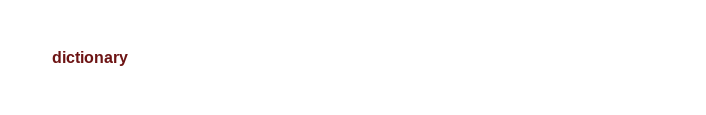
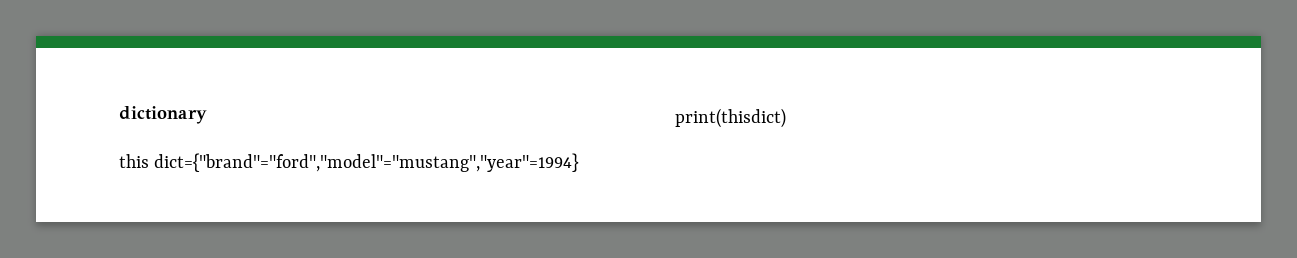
(128, 58) none -> [119,153,580,172] [675,108,786,128] // this dict={"brand"="ford","model"="mustang","year"=1994} print(thisdict)

